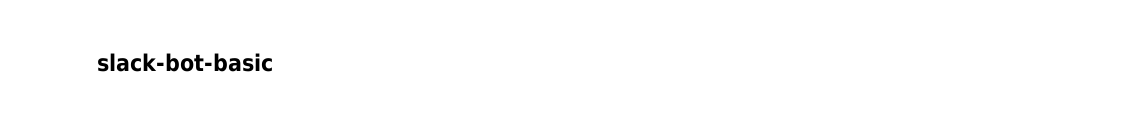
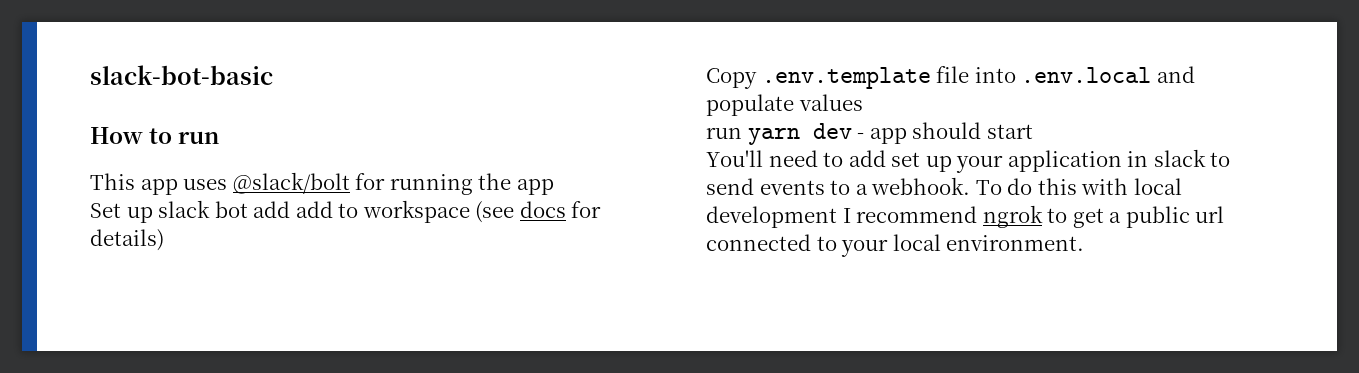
(273, 62) none -> [90,127,220,144] [90,172,554,195] [90,200,602,223] [90,229,164,251] [706,66,1195,89] [706,94,863,116] [706,122,1033,145] [706,149,1231,173] [706,177,1182,195] [706,205,1225,228] [706,234,1085,257] // How to run // This app uses @slack/bolt for running the app // Set up slack bot add add to workspace (see docs for details) // Copy .env.template file into .env.local and populate values // run yarn dev - app should start // You'll need to add set up your application in slack to send events to a webhook. To do this with local development I recommend ngrok to get a public url connected to your local environment.

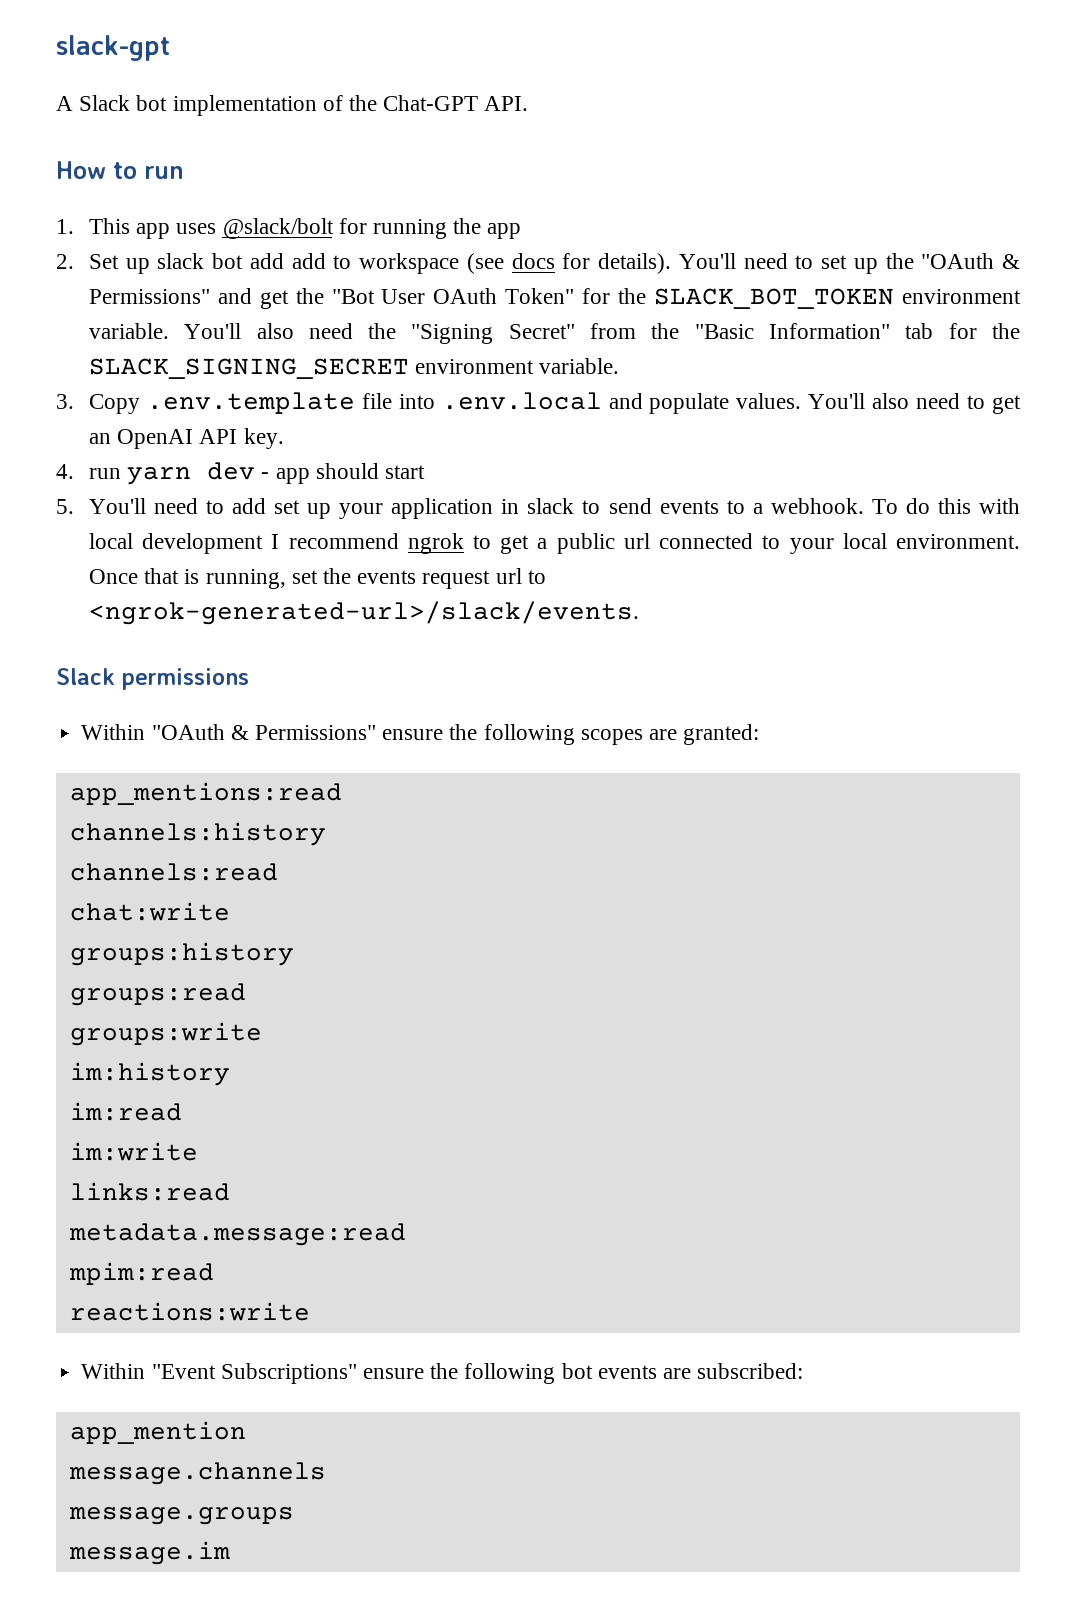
[90,65,273,85] slack-bot-basic -> [56,35,170,61] [56,95,529,116] slack-gpt // A Slack bot implementation of the Chat-GPT API.
(220, 137) none -> [56,219,74,234] 1.
(554, 187) none -> [56,254,74,269] 2.
[90,229,164,251] details) // -> [598,253,1020,274] [88,288,1021,309] [88,323,1021,344] [88,358,620,379] [56,394,74,409] details). You'll need to set up the "OAuth & Permissions" and get the "Bot User OAuth Token" for the SLACK_BOT_TOKEN environment variable. You'll also need the "Signing Secret" from the "Basic Information" tab for the SLACK_SIGNING_SECRET environment variable. // 3.
[798,94,863,111] values // -> [736,393,1022,414] [88,428,284,449] [56,464,74,479] values. You'll also need to get an OpenAI API key. // 4.
(1033, 131) none -> [56,499,74,514] 5.
(1085, 243) none -> [88,568,546,589] [88,601,639,625] [56,668,249,690] [81,724,760,745] [69,782,342,805] [69,822,326,846] [69,863,278,881] [69,902,230,921] [69,942,294,966] [69,983,246,1006] [69,1022,262,1046] [69,1062,230,1086] [69,1102,182,1121] [69,1142,198,1161] [69,1182,230,1201] [68,1223,406,1246] [68,1262,214,1285] [69,1302,310,1321] [81,1363,804,1384] [69,1421,246,1444] [68,1462,326,1485] [68,1507,294,1525] [68,1541,230,1565] Once that is running, set the events request url to <ngrok-generated-url>/slack/events. // Slack permissions // Within "OAuth & Permissions" ensure the following scopes are granted: // app_mentions:read // channels:history // channels:read // chat:write // groups:history // groups:read // groups:write // im:history // im:read // im:write // links:read // metadata.message:read // mpim:read // reactions:write // Within "Event Subscriptions" ensure the following bot events are subscribed: // app_mention // message.channels // message.groups // message.im

